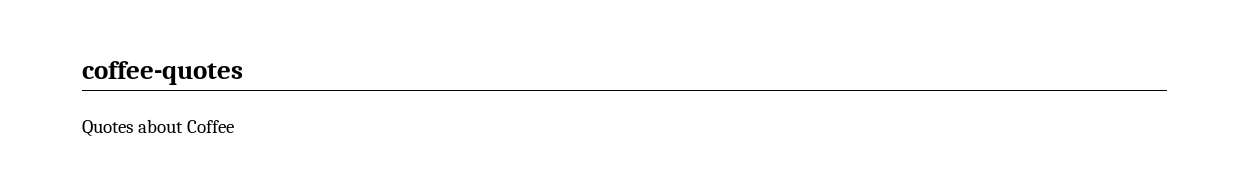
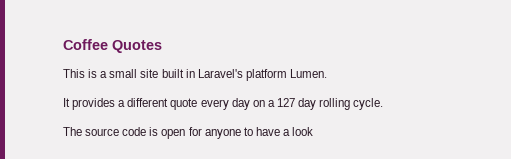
[82,61,243,85] [82,119,235,137] coffee-quotes // Quotes about Coffee -> [63,39,162,53] [63,69,327,81] [63,98,384,110] [63,127,314,139] Coffee Quotes // This is a small site built in Laravel's platform Lumen. // It provides a different quote every day on a 127 day rolling cycle. // The source code is open for anyone to have a look

